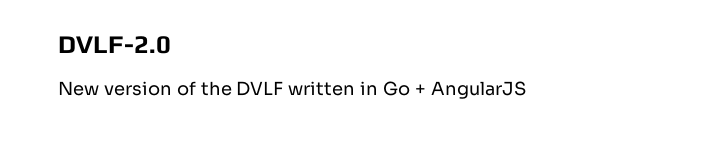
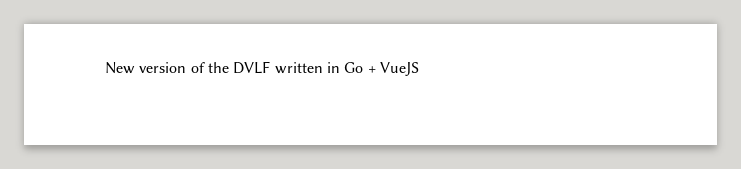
[58,36,171,54] DVLF-2.0 // -> (105, 68) none
[430,81,526,99] AngularJS -> [379,62,419,76] VueJS

